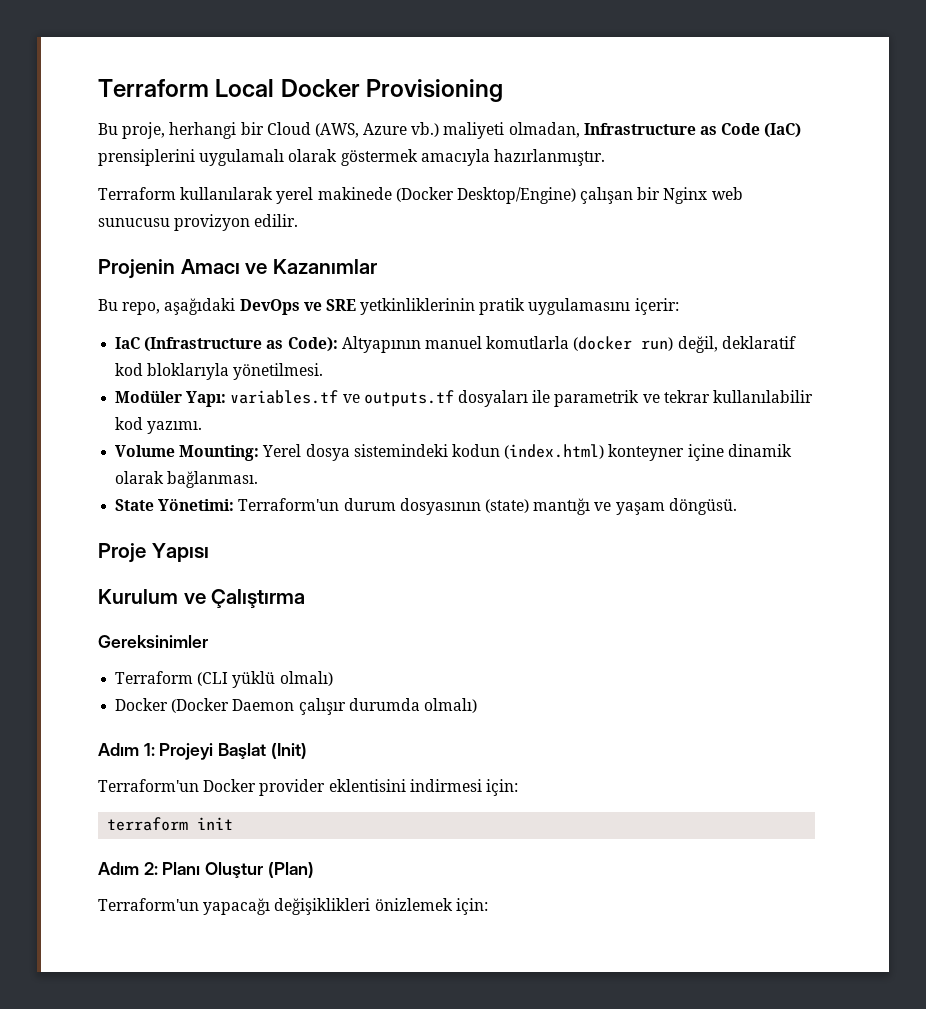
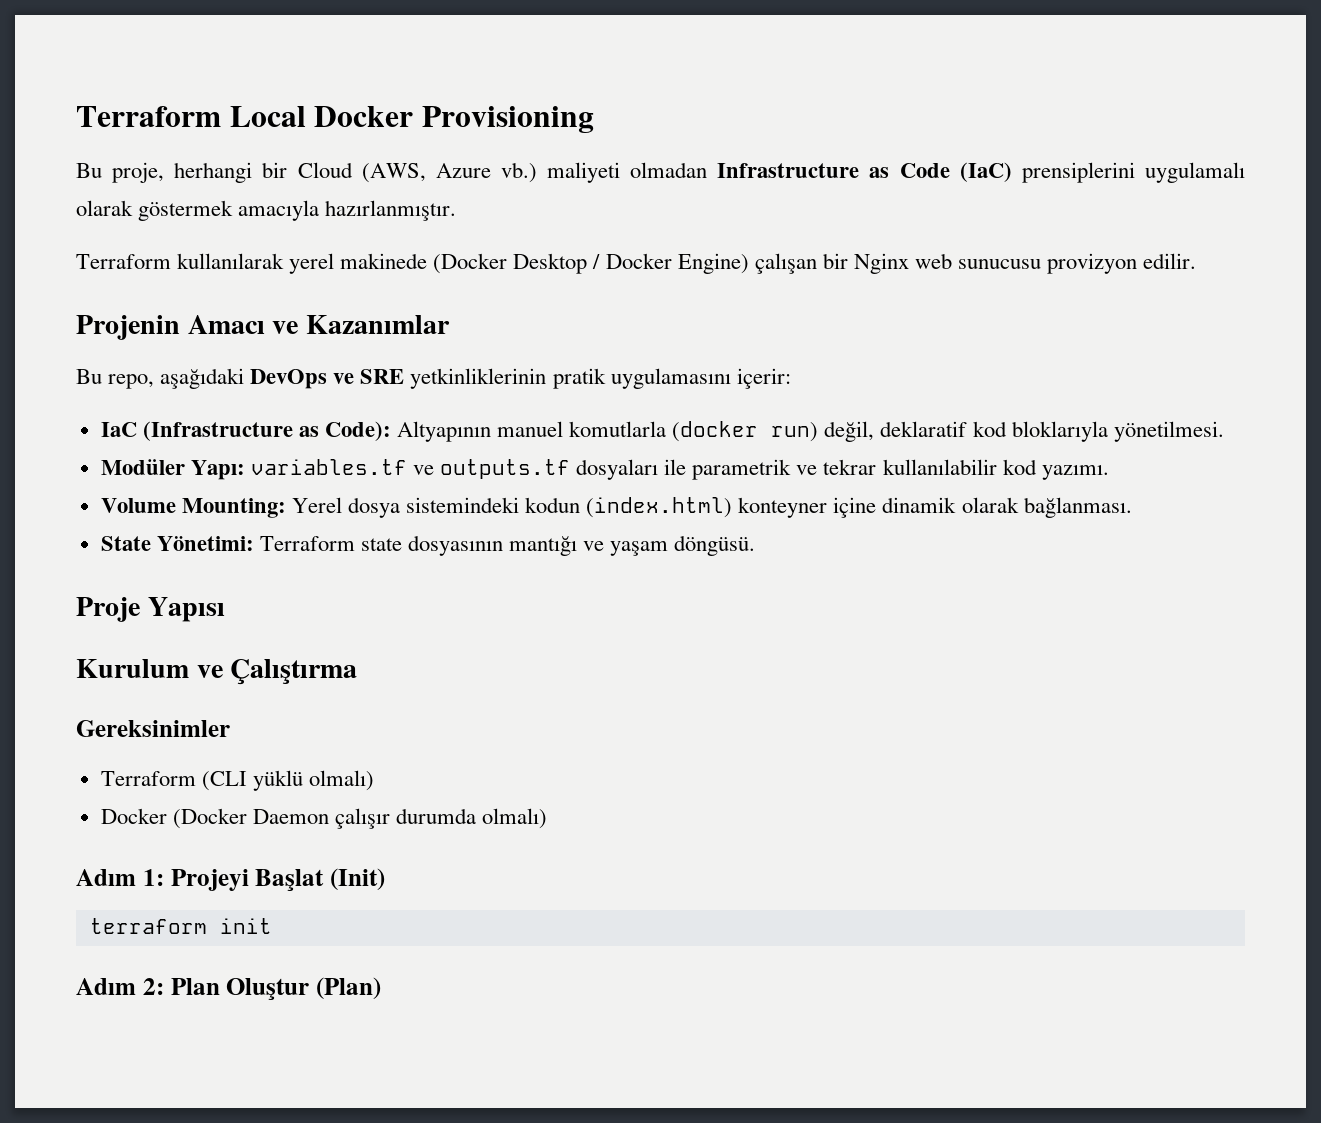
[508,122,580,138] olmadan, -> [630,162,708,178] olmadan
[456,187,576,204] Desktop/Engine) -> [513,253,749,274] Desktop / Docker Engine)
[238,498,529,515] Terraform'un durum dosyasının (state) -> [259,535,504,556] Terraform state dosyasının
[98,779,518,796] // Terraform'un Docker provider eklentisini indirmesi için: -> (385, 879) none
[162,862,201,875] Planı -> [170,978,220,995] Plan
[98,898,488,915] // Terraform'un yapacağı değişiklikleri önizlemek için: -> (381, 988) none

